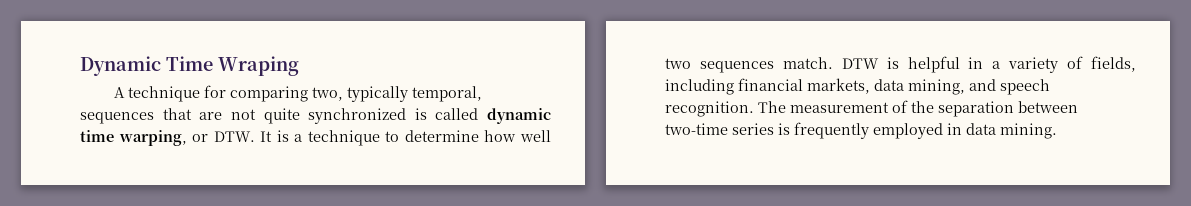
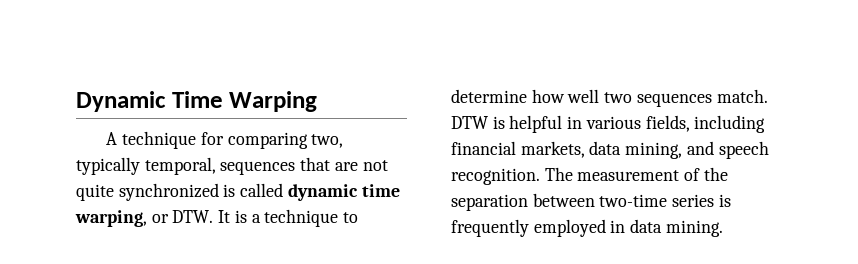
[218,56,299,76] Wraping -> [229,91,318,112] Warping
[992,56,1084,73] a variety of -> [585,116,641,129] various

